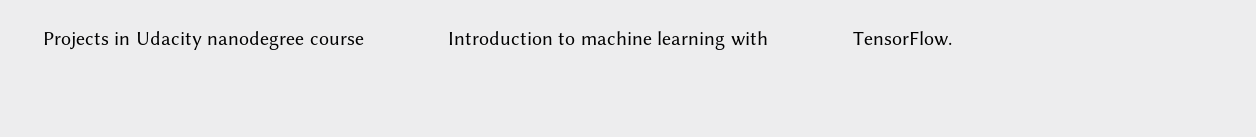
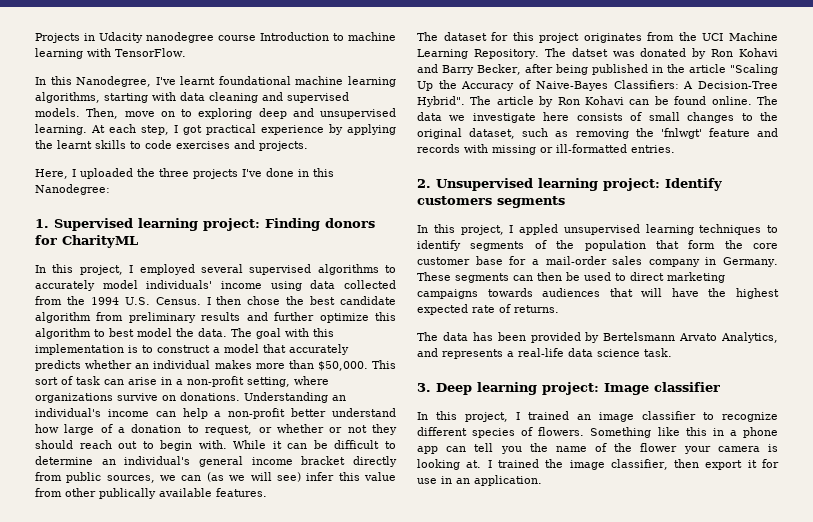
(952, 38) none -> [35,76,396,87] [35,92,349,103] [35,108,396,119] [35,124,396,135] [35,140,308,151] [35,168,334,179] [35,184,110,195] [35,218,375,231] [35,235,138,248] [35,264,396,275] [35,280,396,291] [35,296,396,305] [35,312,396,323] [35,328,334,339] [35,344,349,355] [35,360,396,371] [35,376,329,387] [35,392,346,403] [35,408,396,419] [35,424,398,435] [35,440,396,451] [35,456,397,467] [35,472,397,483] [35,488,267,499] [417,32,778,43] [417,48,778,59] [417,64,778,75] [417,80,778,91] [417,96,778,107] [417,112,778,123] [417,128,778,139] [417,144,675,155] [417,178,722,191] [417,196,565,208] [417,224,778,235] [417,240,778,251] [417,256,779,267] [417,272,725,283] [417,288,779,299] [417,304,559,315] [417,332,778,343] [417,348,672,359] [417,382,720,395] [417,411,778,422] [417,427,778,438] [417,443,778,454] [417,459,779,470] [417,475,542,486] // In this Nanodegree, I've learnt foundational machine learning algorithms, starting with data cleaning and supervised models. Then, move on to exploring deep and unsupervised learning. At each step, I got practical experience by applying the learnt skills to code exercises and projects. // Here, I uploaded the three projects I've done in this Nanodegree: // 1. Supervised learning project: Finding donors for CharityML // In this project, I employed several supervised algorithms to accurately model individuals' income using data collected from the 1994 U.S. Census. I then chose the best candidate algorithm from preliminary results and further optimize this algorithm to best model the data. The goal with this implementation is to construct a model that accurately predicts whether an individual makes more than $50,000. This sort of task can arise in a non-profit setting, where organizations survive on donations. Understanding an individual's income can help a non-profit better understand how large of a donation to request, or whether or not they should reach out to begin with. While it can be difficult to determine an individual's general income bracket directly from public sources, we can (as we will see) infer this value from other publically available features. // The dataset for this project originates from the UCI Machine Learning Repository. The datset was donated by Ron Kohavi and Barry Becker, after being published in the article "Scaling Up the Accuracy of Naive-Bayes Classifiers: A Decision-Tree Hybrid". The article by Ron Kohavi can be found online. The data we investigate here consists of small changes to the original dataset, such as removing the 'fnlwgt' feature and records with missing or ill-formatted entries. // 2. Unsupervised learning project: Identify customers segments // In this project, I appled unsupervised learning techniques to identify segments of the population that form the core customer base for a mail-order sales company in Germany. These segments can then be used to direct marketing campaigns towards audiences that will have the highest expected rate of returns. // The data has been provided by Bertelsmann Arvato Analytics, and represents a real-life data science task. // 3. Deep learning project: Image classifier // In this project, I trained an image classifier to recognize different species of flowers. Something like this in a phone app can tell you the name of the flower your camera is looking at. I trained the image classifier, then export it for use in an application.

